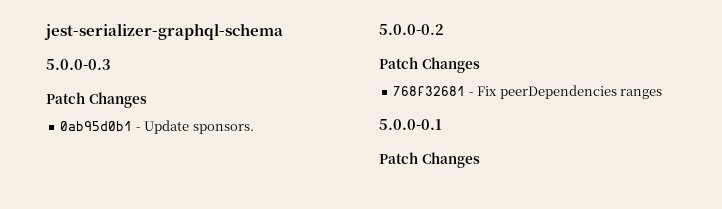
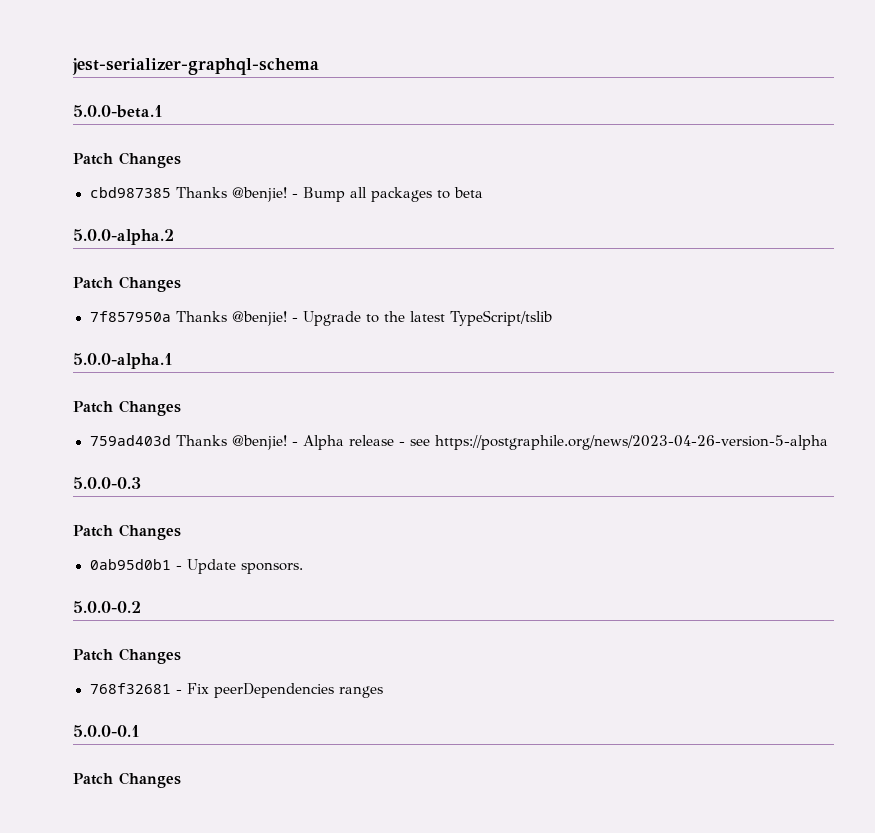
(283, 31) none -> [73,105,163,118] [73,152,181,168] [89,187,483,202] [73,229,174,245] [73,276,181,292] [89,310,553,326] [73,353,173,369] [73,400,181,416] [89,435,828,450] // 5.0.0-beta.1 // Patch Changes // cbd987385 Thanks @benjie! - Bump all packages to beta // 5.0.0-alpha.2 // Patch Changes // 7f857950a Thanks @benjie! - Upgrade to the latest TypeScript/tslib // 5.0.0-alpha.1 // Patch Changes // 759ad403d Thanks @benjie! - Alpha release - see https://postgraphile.org/news/2023-04-26-version-5-alpha

